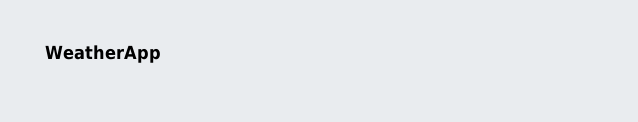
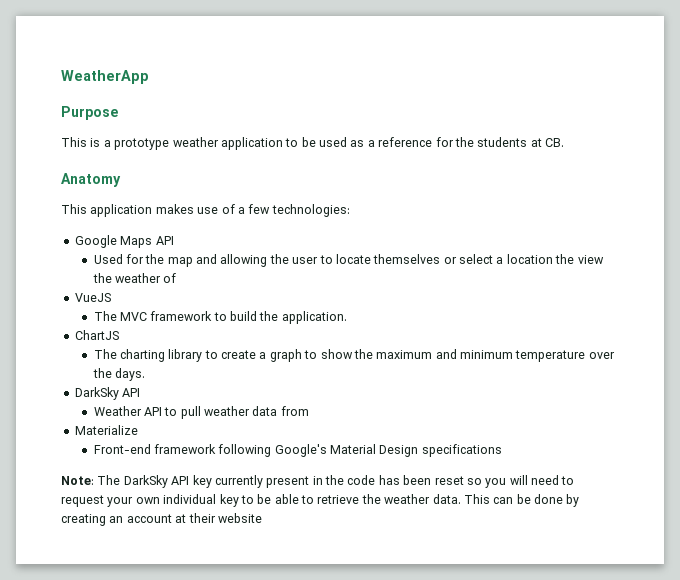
(161, 54) none -> [61,106,118,120] [61,137,564,150] [61,173,121,187] [61,204,350,217] [74,235,174,248] [93,254,604,267] [92,273,177,283] [74,293,111,302] [93,311,347,324] [74,330,119,340] [93,349,615,362] [92,368,145,381] [74,387,141,400] [93,406,309,419] [74,425,138,435] [93,444,502,457] [61,475,575,488] [61,494,580,507] [61,513,262,526] // Purpose // This is a prototype weather application to be used as a reference for the students at CB. // Anatomy // This application makes use of a few technologies: // Google Maps API // Used for the map and allowing the user to locate themselves or select a location the view the weather of // VueJS // The MVC framework to build the application. // ChartJS // The charting library to create a graph to show the maximum and minimum temperature over the days. // DarkSky API // Weather API to pull weather data from // Materialize // Front-end framework following Google's Material Design specifications // Note: The DarkSky API key currently present in the code has been reset so you will need to request your own individual key to be able to retrieve the weather data. This can be done by creating an account at their website

